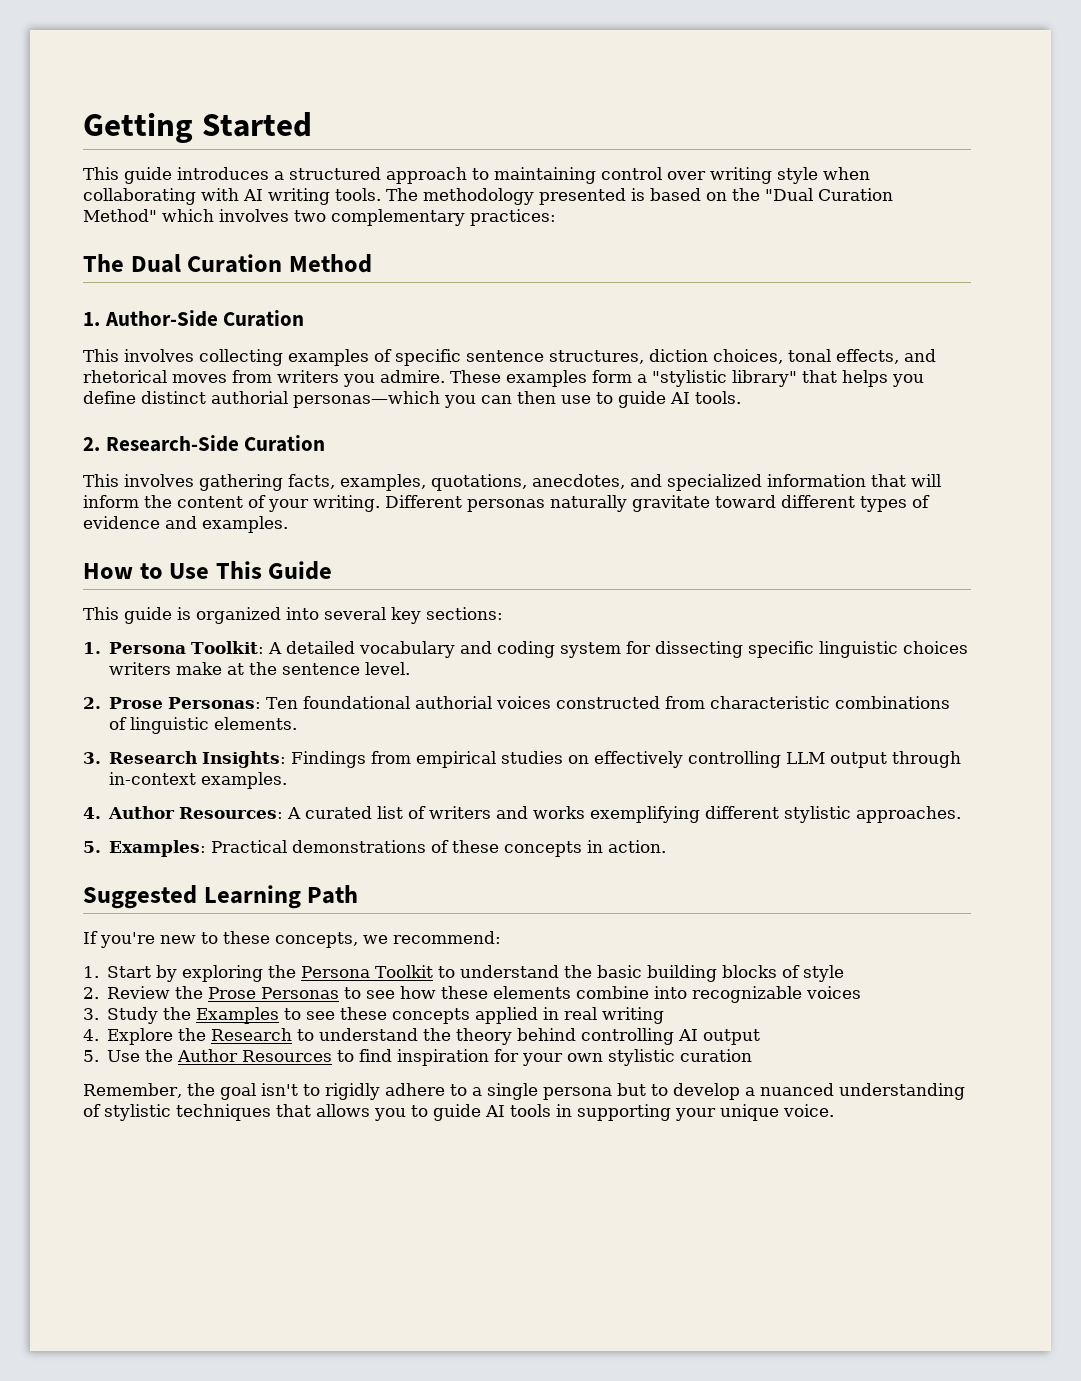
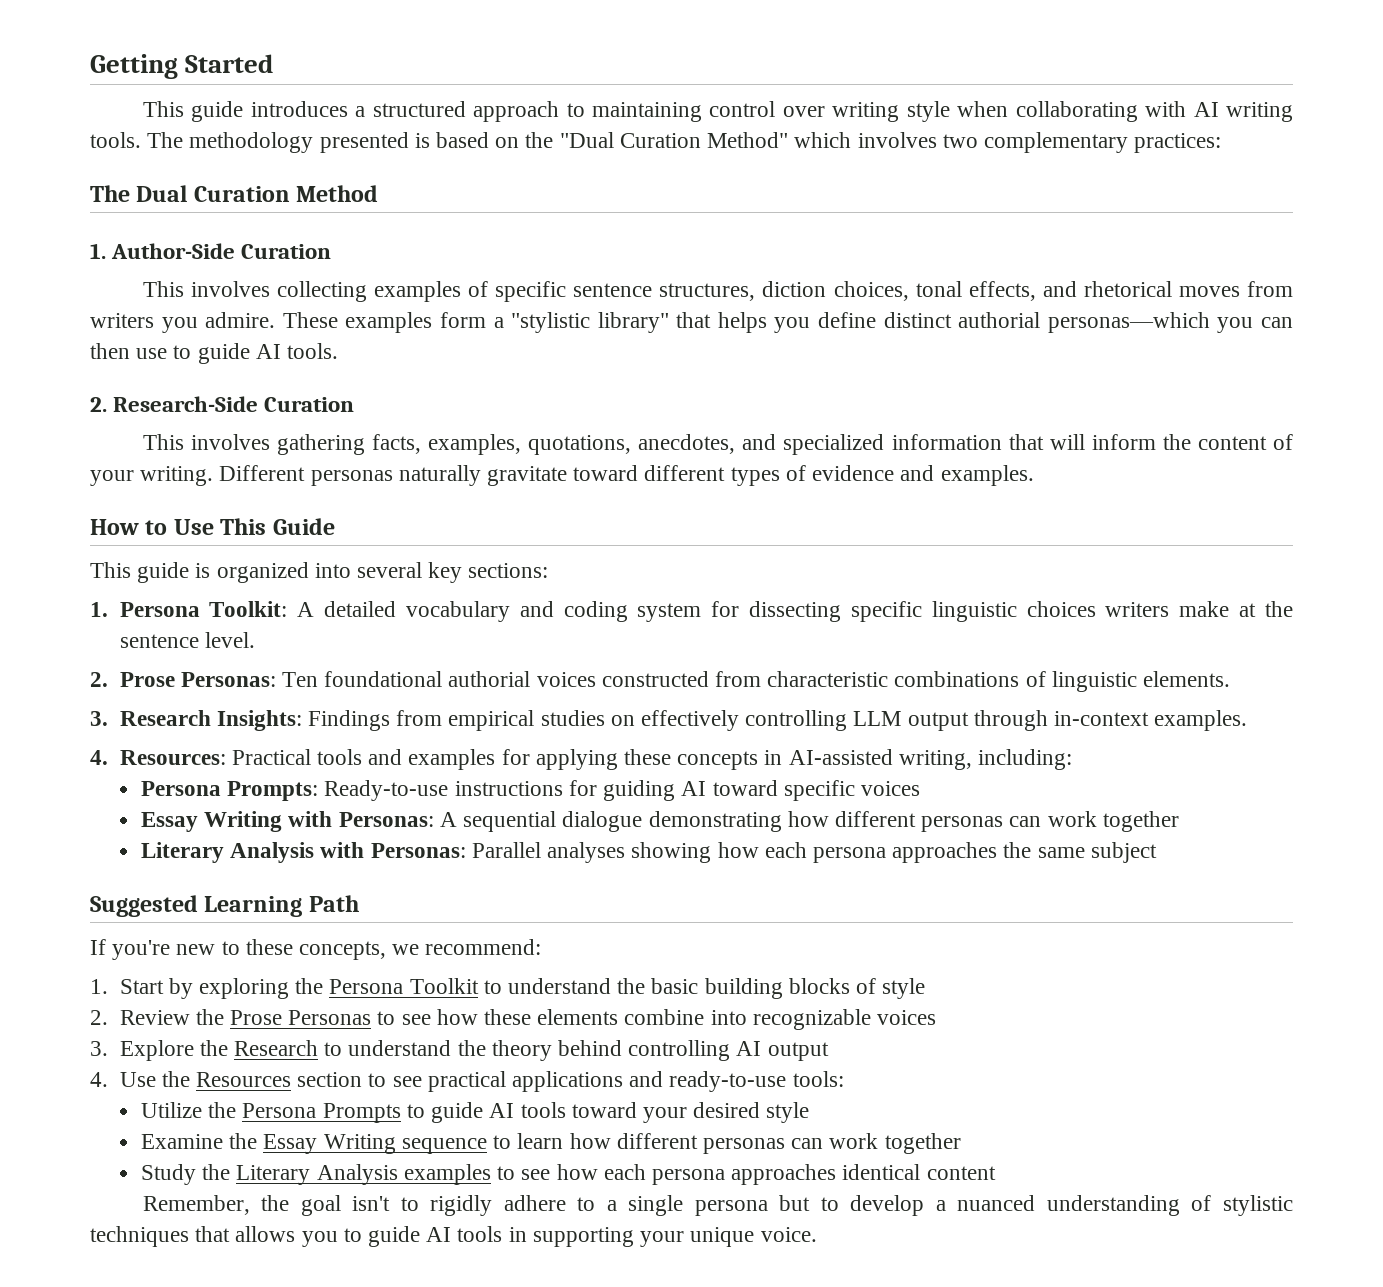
[108,806,962,823] [83,840,667,857] Author Resources: A curated list of writers and works exemplifying different stylistic approaches. // 5. Examples: Practical demonstrations of these concepts in action. -> [119,749,1073,770] [141,780,920,801] [141,811,1179,832] [141,842,1157,863] Resources: Practical tools and examples for applying these concepts in AI-assisted writing, including: // Persona Prompts: Ready-to-use instructions for guiding AI toward specific voices // Essay Writing with Personas: A sequential dialogue demonstrating how different personas can work together // Literary Analysis with Personas: Parallel analyses showing how each persona approaches the same subject
[107,1007,665,1024] [83,1029,99,1041] Study the Examples to see these concepts applied in real writing // 4. -> (108, 1048) none
[83,1050,99,1062] 5. -> [90,1072,108,1087] 4.
[177,1049,753,1066] Author Resources to find inspiration for your own stylistic curation -> [195,1071,844,1092] [141,1102,810,1123] [141,1133,961,1154] [141,1164,996,1185] Resources section to see practical applications and ready-to-use tools: // Utilize the Persona Prompts to guide AI tools toward your desired style // Examine the Essay Writing sequence to learn how different personas can work together // Study the Literary Analysis examples to see how each persona approaches identical content

